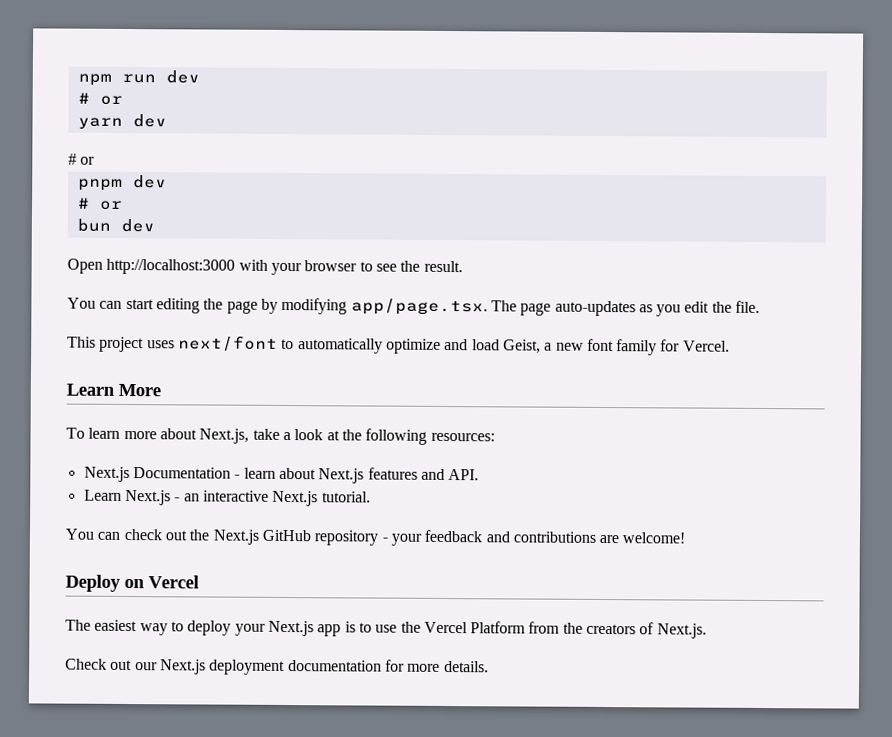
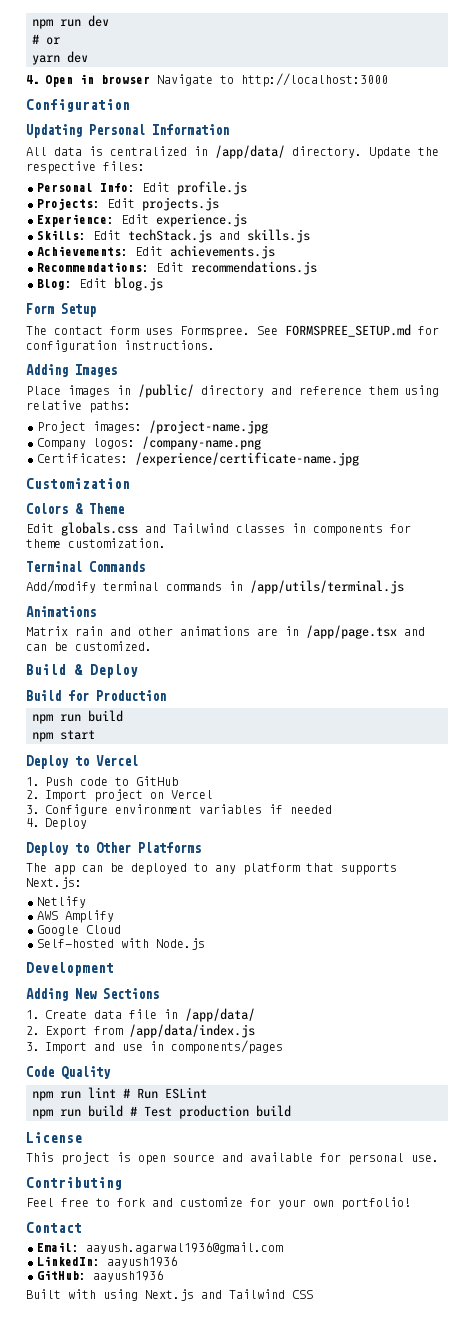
[68,153,96,165] [77,175,167,191] [76,197,123,210] [76,218,155,233] [67,258,463,276] [67,297,761,317] [67,335,730,356] [66,383,161,397] [66,427,495,445] [83,466,480,484] [83,489,371,507] [65,528,686,546] [65,574,199,592] [65,619,707,639] [65,658,489,675] # or // pnpm dev // # or // bun dev // Open http://localhost:3000 with your browser to see the result. // You can start editing the page by modifying app/page.tsx. The page auto-updates as you edit the file. // This project uses next/font to automatically optimize and load Geist, a new font family for Vercel. // Learn More // To learn more about Next.js, take a look at the following resources: // Next.js Documentation - learn about Next.js features and API. // Learn Next.js - an interactive Next.js tutorial. // You can check out the Next.js GitHub repository - your feedback and contributions are welcome! // Deploy on Vercel // The easiest way to deploy your Next.js app is to use the Vercel Platform from the creators of Next.js. // Check out our Next.js deployment documentation for more details. -> [26,73,388,87] [26,99,130,112] [26,124,229,138] [26,145,439,159] [26,161,145,174] [37,181,247,195] [37,197,219,211] [37,213,247,227] [37,229,310,243] [37,245,275,259] [37,261,317,275] [37,277,163,291] [26,303,96,317] [26,324,439,338] [26,340,215,352] [26,364,117,377] [26,384,439,398] [26,400,131,413] [37,420,268,434] [37,436,261,450] [37,452,359,466] [26,478,130,489] [26,503,124,514] [26,522,411,536] [26,538,166,548] [26,561,145,572] [26,580,404,594] [26,606,96,617] [26,625,425,639] [26,641,152,651] [26,664,138,678] [26,690,166,701] [32,710,123,724] [32,730,95,742] [26,755,138,769] [26,776,178,786] [26,789,213,802] [26,804,332,816] [26,818,87,830] [26,842,201,856] [26,863,397,875] [26,877,82,889] [37,896,86,908] [37,910,114,923] [37,925,121,936] [37,938,205,950] [26,962,114,976] [26,988,159,1001] [26,1008,255,1022] [26,1024,255,1038] [26,1040,283,1054] [26,1066,111,1079] [32,1087,207,1101] [32,1105,291,1119] [26,1132,82,1143] [26,1152,439,1165] [26,1177,122,1190] [26,1197,411,1210] [26,1222,82,1233] [37,1242,283,1254] [37,1256,177,1268] [37,1270,163,1282] [26,1289,313,1301] 4. Open in browser Navigate to http://localhost:3000 // Configuration // Updating Personal Information // All data is centralized in /app/data/ directory. Update the respective files: // Personal Info: Edit profile.js // Projects: Edit projects.js // Experience: Edit experience.js // Skills: Edit techStack.js and skills.js // Achievements: Edit achievements.js // Recommendations: Edit recommendations.js // Blog: Edit blog.js // Form Setup // The contact form uses Formspree. See FORMSPREE_SETUP.md for configuration instructions. // Adding Images // Place images in /public/ directory and reference them using relative paths: // Project images: /project-name.jpg // Company logos: /company-name.png // Certificates: /experience/certificate-name.jpg // Customization // Colors & Theme // Edit globals.css and Tailwind classes in components for theme customization. // Terminal Commands // Add/modify terminal commands in /app/utils/terminal.js // Animations // Matrix rain and other animations are in /app/page.tsx and can be customized. // Build & Deploy // Build for Production // npm run build // npm start // Deploy to Vercel // 1. Push code to GitHub // 2. Import project on Vercel // 3. Configure environment variables if needed // 4. Deploy // Deploy to Other Platforms // The app can be deployed to any platform that supports Next.js: // Netlify // AWS Amplify // Google Cloud // Self-hosted with Node.js // Development // Adding New Sections // 1. Create data file in /app/data/ // 2. Export from /app/data/index.js // 3. Import and use in components/pages // Code Quality // npm run lint # Run ESLint // npm run build # Test production build // License // This project is open source and available for personal use. // Contributing // Feel free to fork and customize for your own portfolio! // Contact // Email: aayush.agarwal1936@gmail.com // LinkedIn: aayush1936 // GitHub: aayush1936 // Built with using Next.js and Tailwind CSS

